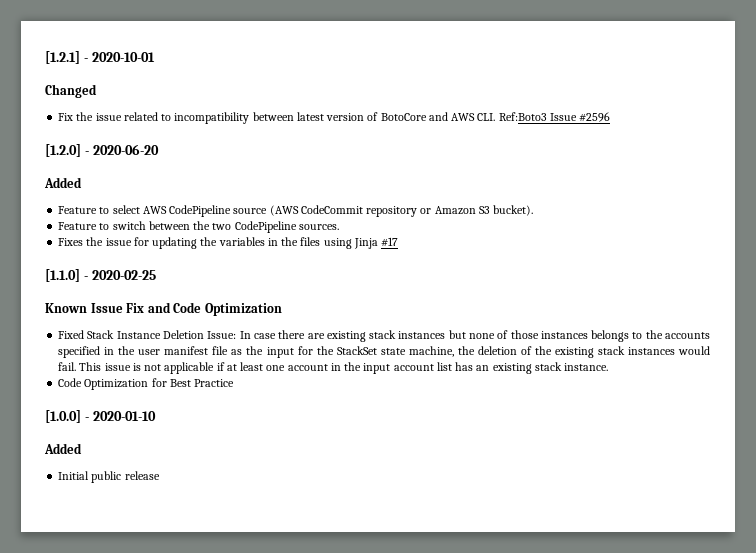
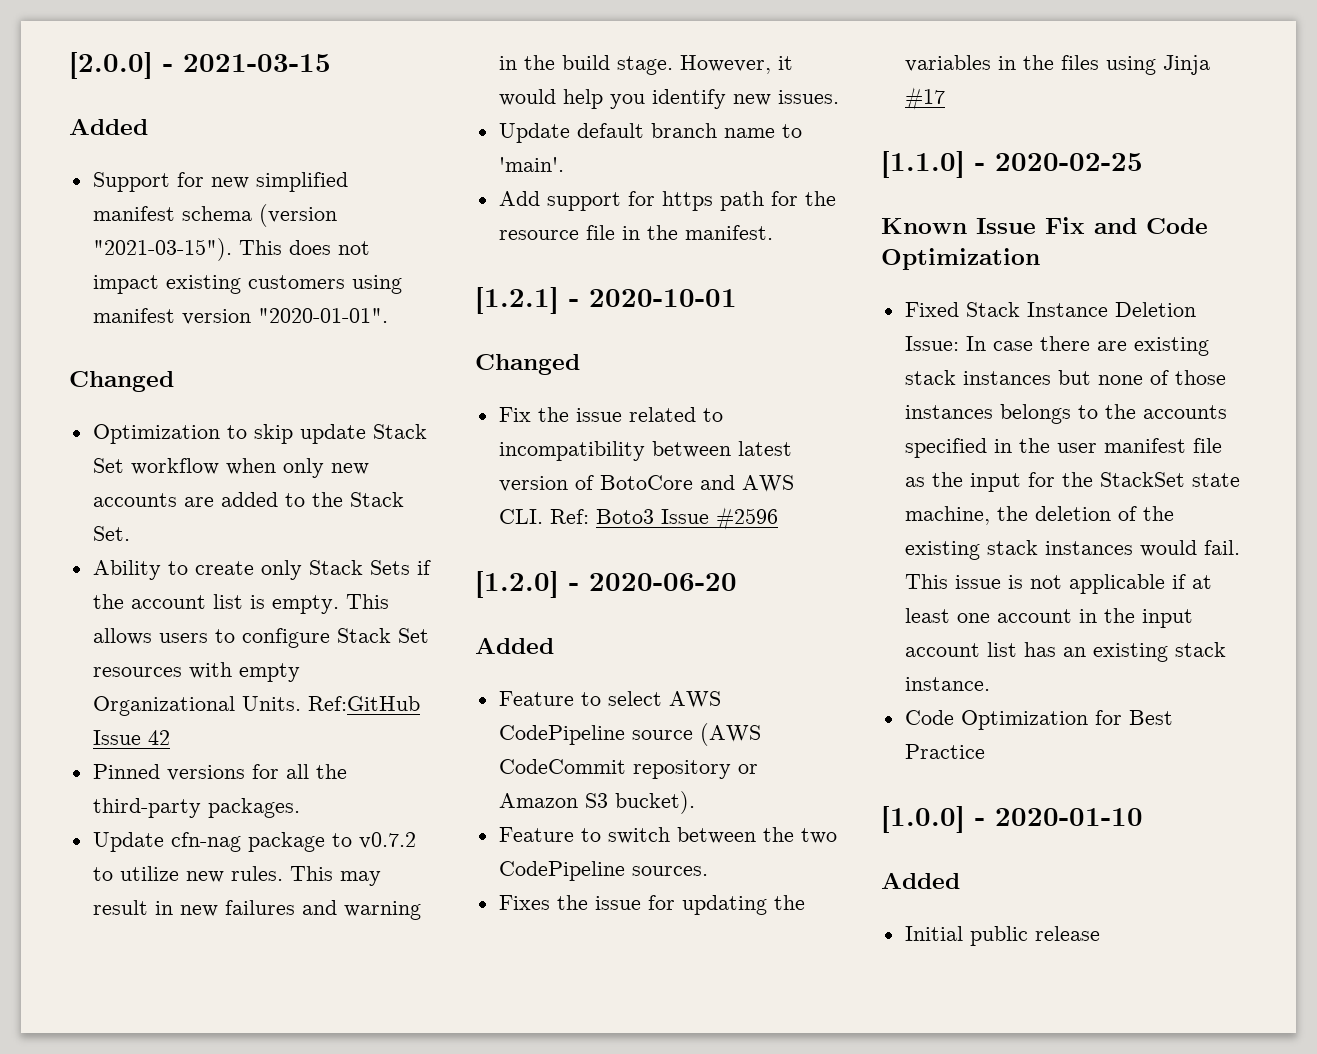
(45, 57) none -> [69,52,331,79] [69,118,148,135] [92,172,348,192] [92,204,337,227] [92,238,370,261] [92,275,402,294] [92,308,388,325] [69,371,174,392] [92,424,427,444] [92,458,369,478] [92,492,404,507] [92,526,130,541] [92,560,431,580] [92,594,389,614] [92,628,429,648] [92,662,300,682] [92,696,420,716] [92,730,170,745] [92,764,347,781] [92,798,300,818] [92,832,416,852] [92,866,381,886] [92,900,421,920] [498,55,793,75] [498,89,839,109] [498,123,802,143] [498,157,564,172] [498,191,836,211] [498,225,773,240] [2.0.0] - 2021-03-15 // Added // Support for new simplified manifest schema (version "2021-03-15"). This does not impact existing customers using manifest version "2020-01-01". // Changed // Optimization to skip update Stack Set workflow when only new accounts are added to the Stack Set. // Ability to create only Stack Sets if the account list is empty. This allows users to configure Stack Set resources with empty Organizational Units. Ref:GitHub Issue 42 // Pinned versions for all the third-party packages. // Update cfn-nag package to v0.7.2 to utilize new rules. This may result in new failures and warning in the build stage. However, it would help you identify new issues. // Update default branch name to 'main'. // Add support for https path for the resource file in the manifest. //
[498,112,547,121] Ref:Boto3 -> [549,509,654,524] Ref: Boto3

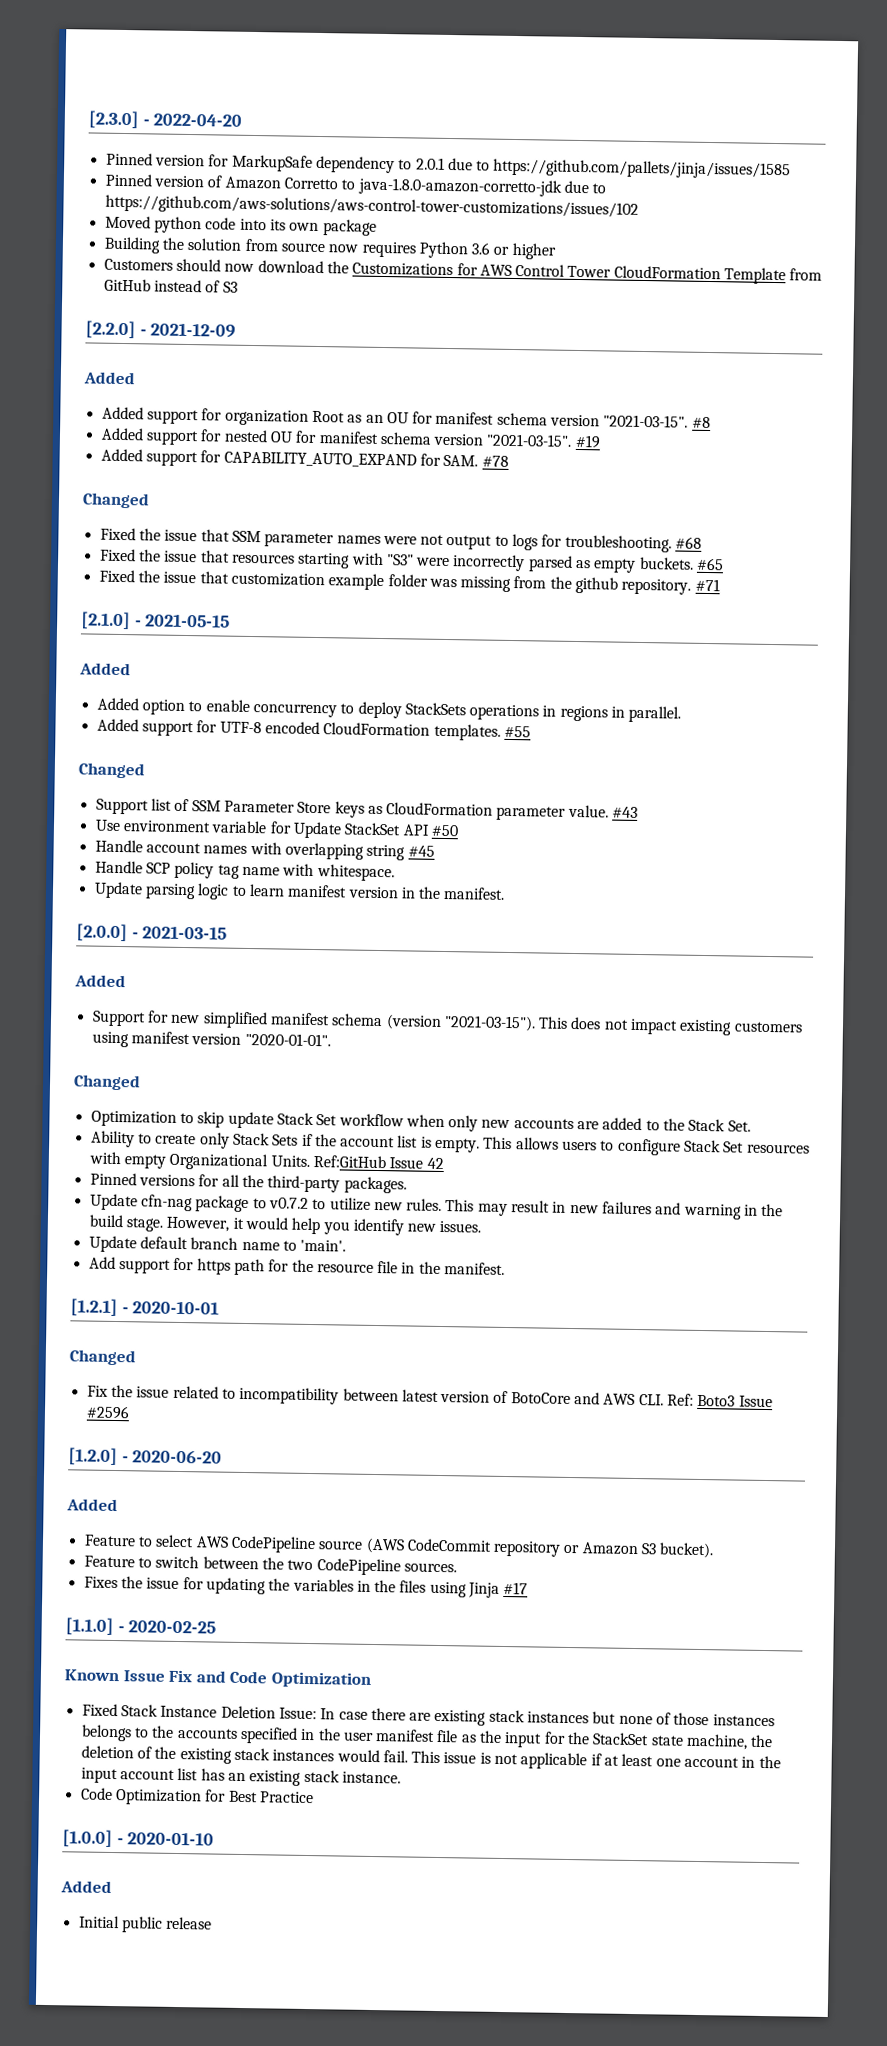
(69, 65) none -> [88,110,243,129] [105,152,792,180] [104,173,607,197] [104,194,639,219] [104,215,377,236] [103,236,556,260] [103,258,823,285] [103,278,238,293] [85,320,237,339] [83,371,135,385] [101,406,711,429] [100,427,601,449] [100,448,509,468] [82,492,150,509] [99,527,703,553] [99,548,725,573] [98,569,720,595] [81,611,231,630] [79,662,131,676] [96,697,682,723] [96,718,531,741] [78,762,145,779] [95,798,639,821] [94,819,459,839] [94,839,435,861] [94,860,395,882] [93,881,506,900] [2.3.0] - 2022-04-20 // Pinned version for MarkupSafe dependency to 2.0.1 due to https://github.com/pallets/jinja/issues/1585 // Pinned version of Amazon Corretto to java-1.8.0-amazon-corretto-jdk due to https://github.com/aws-solutions/aws-control-tower-customizations/issues/102 // Moved python code into its own package // Building the solution from source now requires Python 3.6 or higher // Customers should now download the Customizations for AWS Control Tower CloudFormation Template from GitHub instead of S3 // [2.2.0] - 2021-12-09 // Added // Added support for organization Root as an OU for manifest schema version "2021-03-15". #8 // Added support for nested OU for manifest schema version "2021-03-15". #19 // Added support for CAPABILITY_AUTO_EXPAND for SAM. #78 // Changed // Fixed the issue that SSM parameter names were not output to logs for troubleshooting. #68 // Fixed the issue that resources starting with "S3" were incorrectly parsed as empty buckets. #65 // Fixed the issue that customization example folder was missing from the github repository. #71 // [2.1.0] - 2021-05-15 // Added // Added option to enable concurrency to deploy StackSets operations in regions in parallel. // Added support for UTF-8 encoded CloudFormation templates. #55 // Changed // Support list of SSM Parameter Store keys as CloudFormation parameter value. #43 // Use environment variable for Update StackSet API #50 // Handle account names with overlapping string #45 // Handle SCP policy tag name with whitespace. // Update parsing logic to learn manifest version in the manifest. //

